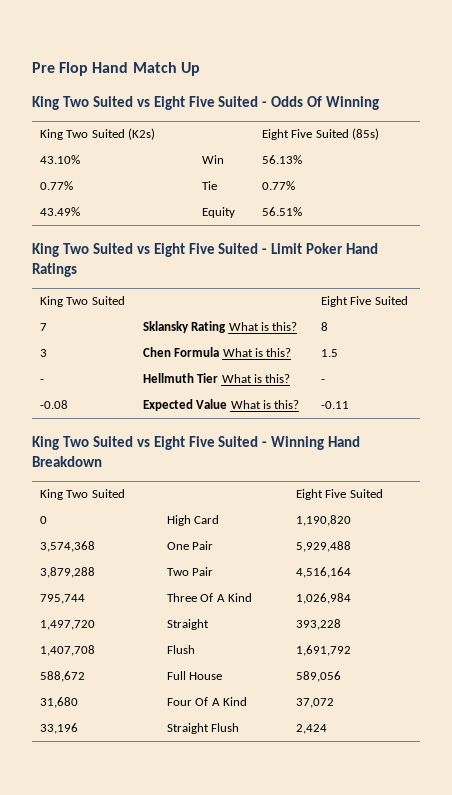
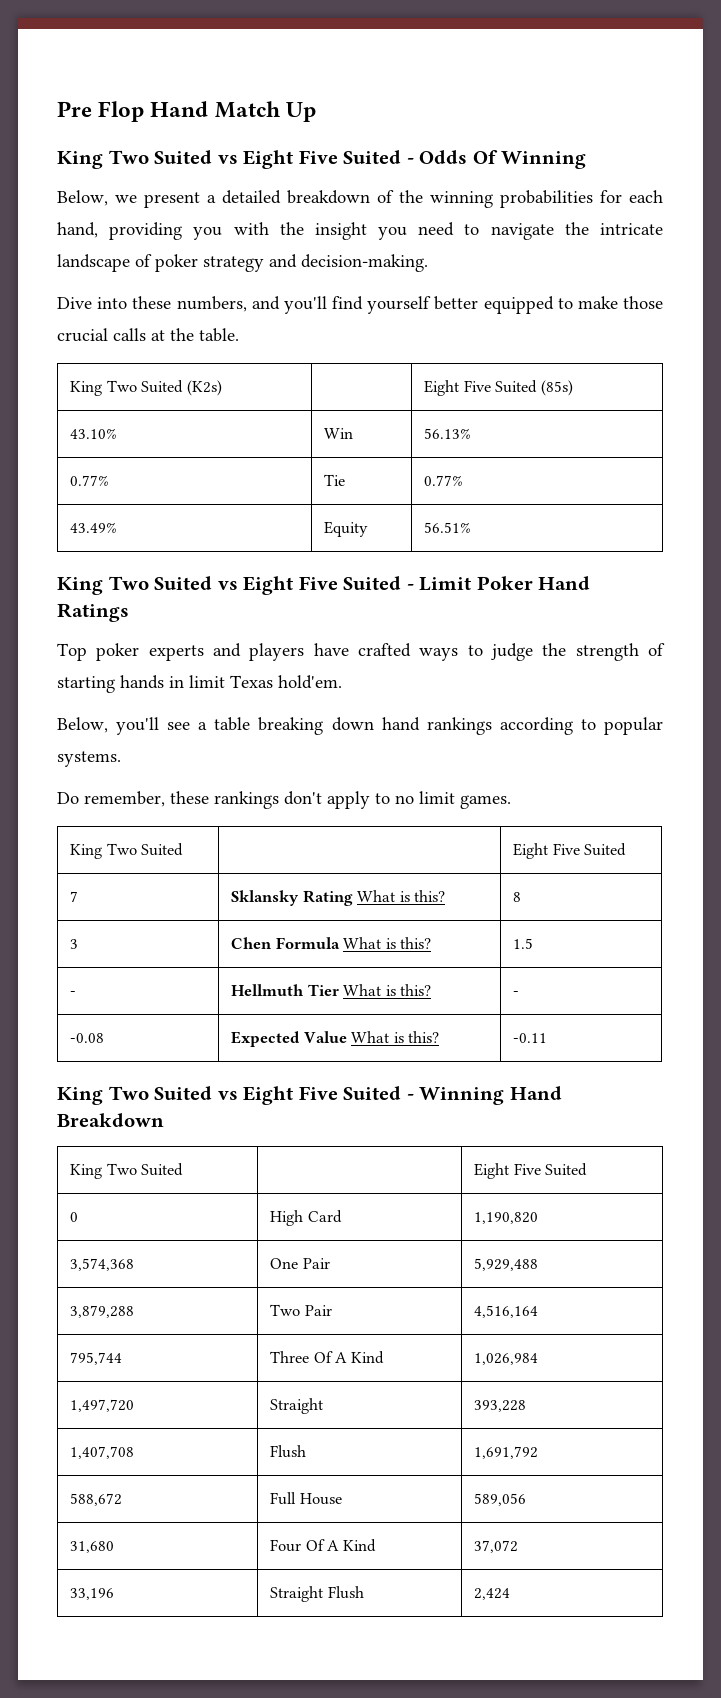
(380, 103) none -> [57,190,663,208] [57,222,663,240] [57,254,428,272] [57,296,663,314] [57,328,239,342] // Below, we present a detailed breakdown of the winning probabilities for each hand, providing you with the insight you need to navigate the intricate landscape of poker strategy and decision-making. // Dive into these numbers, and you'll find yourself better equipped to make those crucial calls at the table.
(77, 270) none -> [57,643,665,661] [57,675,342,693] [57,717,663,735] [57,751,121,767] [57,791,511,809] // Top poker experts and players have crafted ways to judge the strength of starting hands in limit Texas hold'em. // Below, you'll see a table breaking down hand rankings according to popular systems. // Do remember, these rankings don't apply to no limit games.

